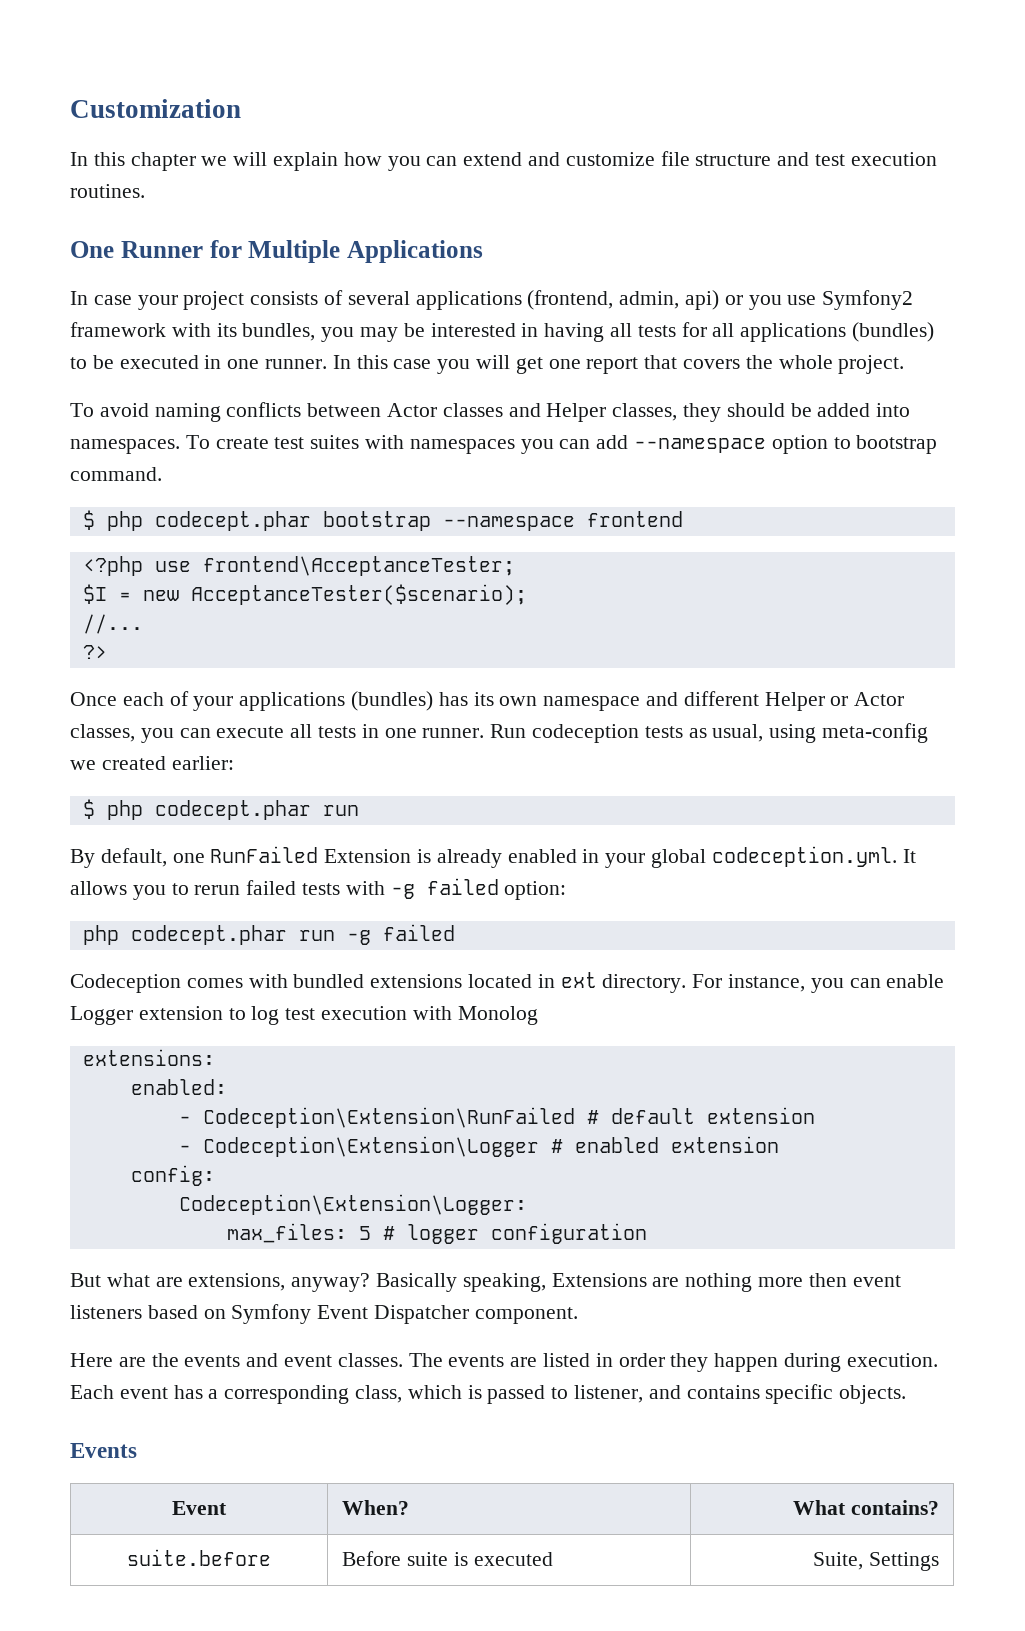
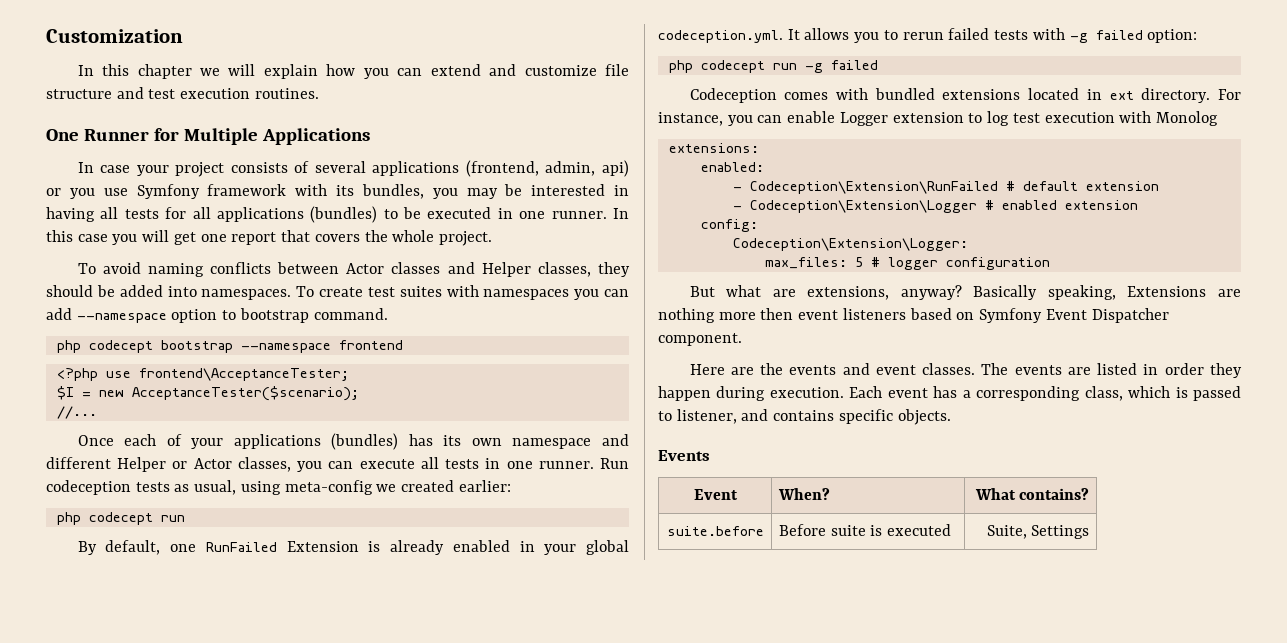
[822,290,914,310] Symfony2 -> [136,184,200,199] Symfony
[82,510,311,531] $ php codecept.phar -> [56,340,153,353] php codecept
[82,645,107,659] // ?> -> (97, 412) none
[82,799,311,820] $ php codecept.phar -> [56,512,153,525] php codecept
[130,925,287,945] codecept.phar -> [700,60,765,73] codecept

